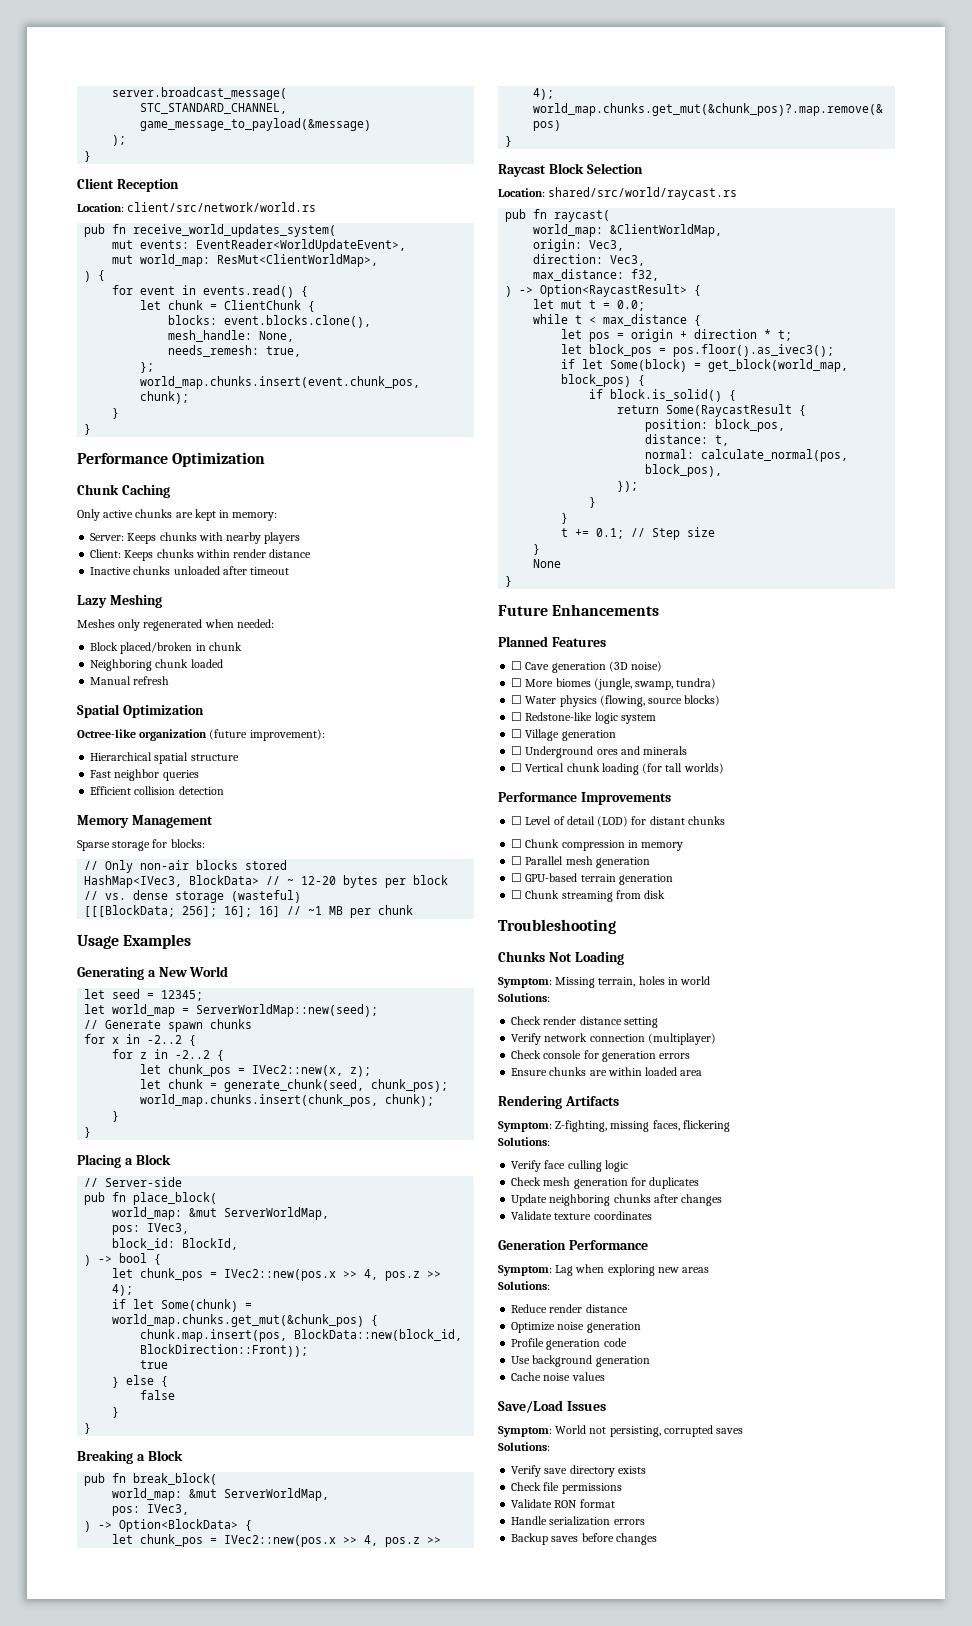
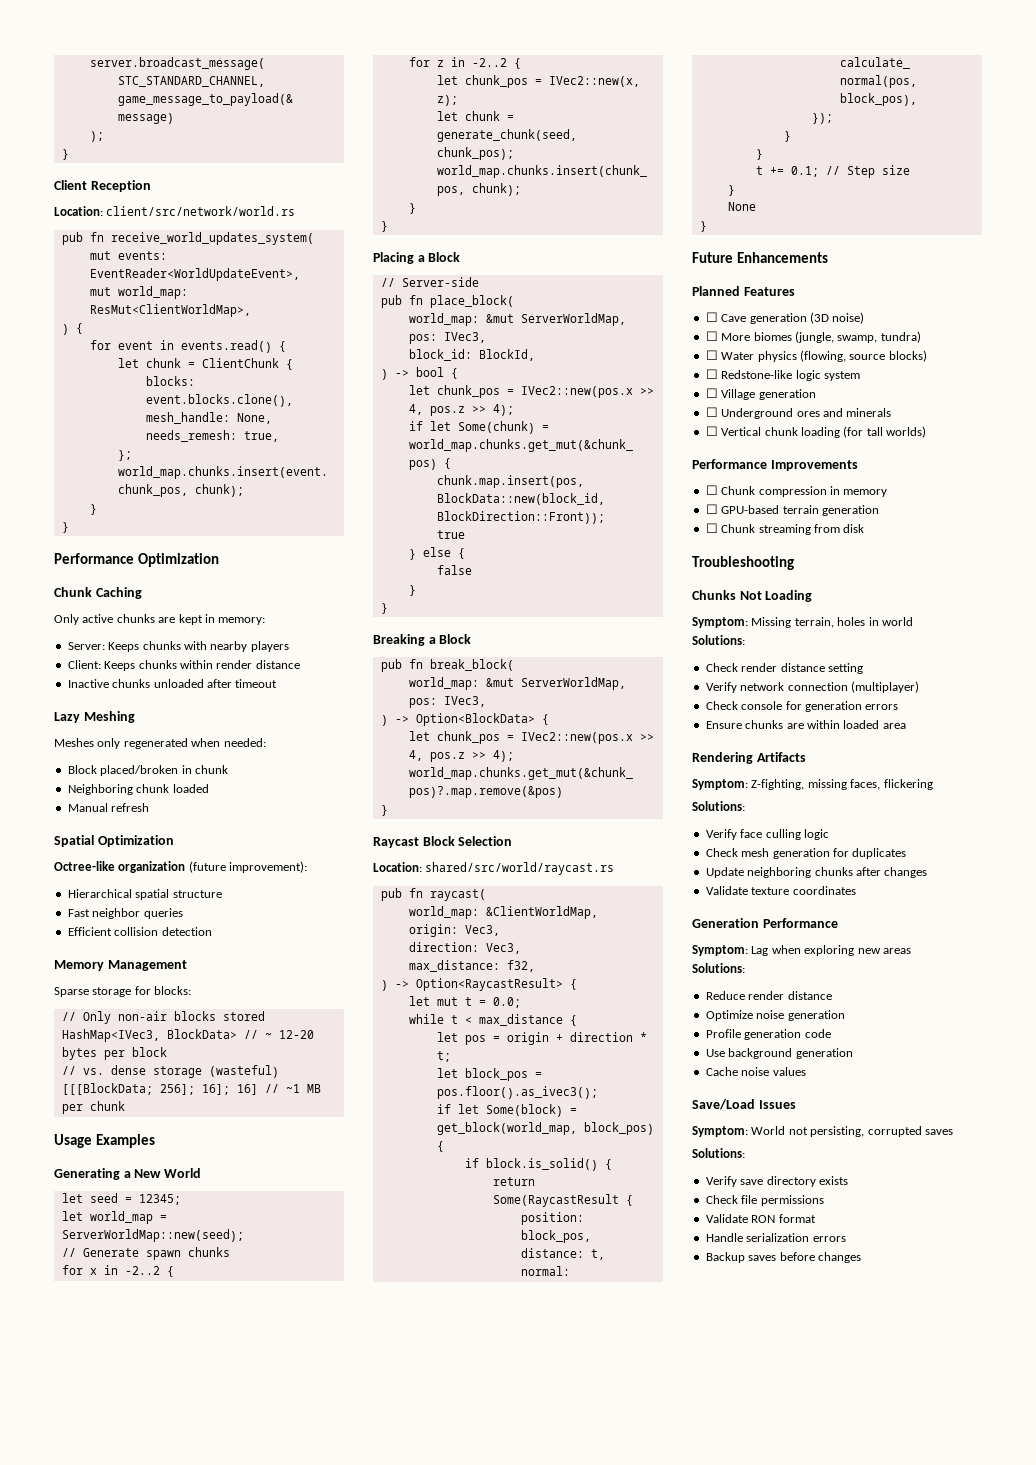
[511,816,725,827] // ☐ Level of detail (LOD) for distant chunks -> (858, 465) none
[511,856,650,868] // ☐ Parallel mesh generation -> (888, 493) none

